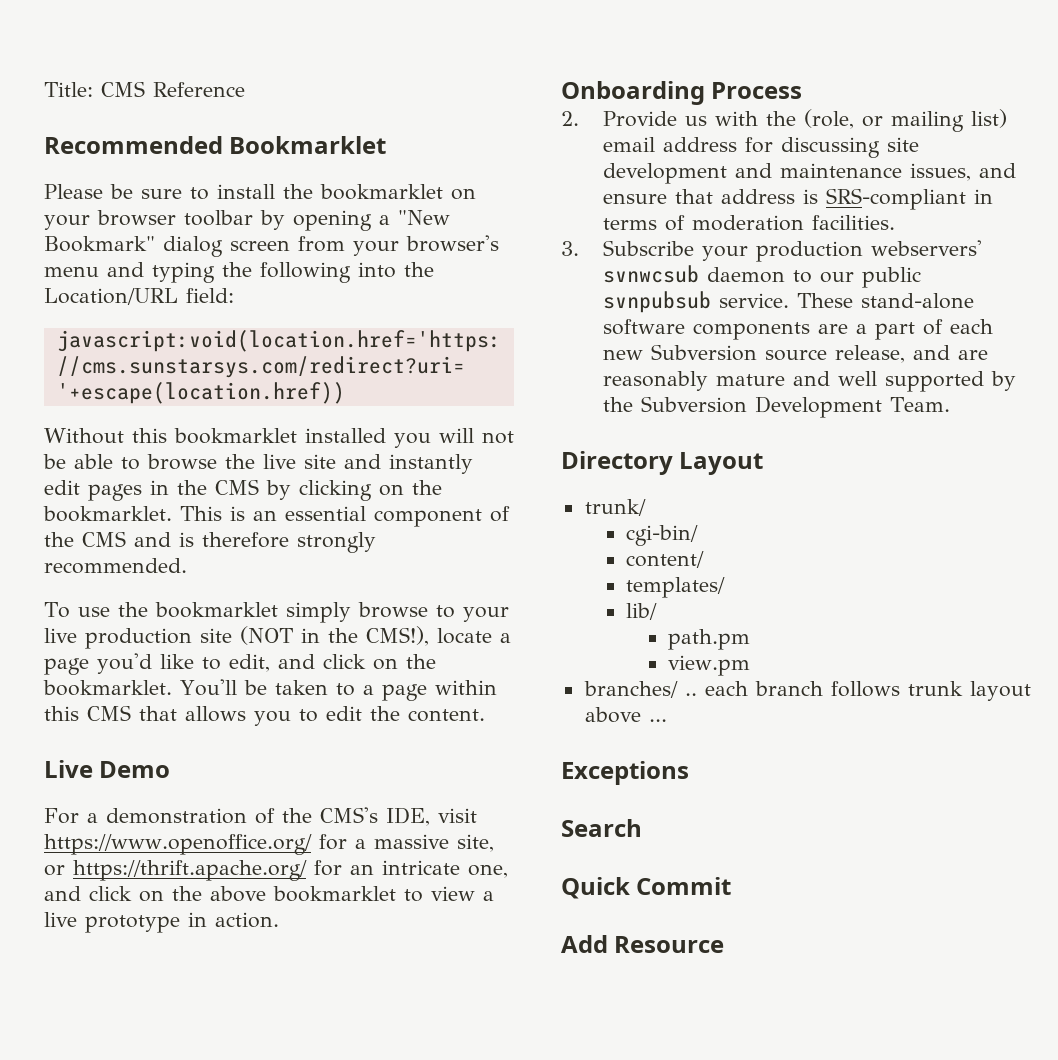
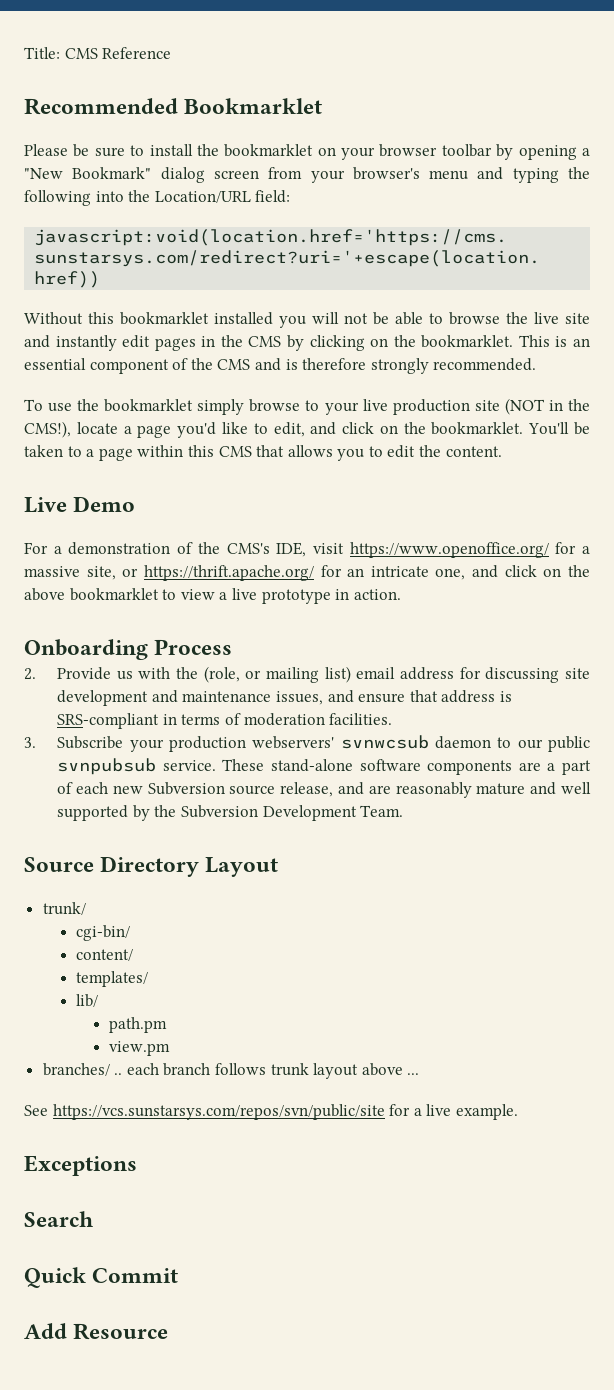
(950, 404) none -> [24,857,94,872] Source
(667, 720) none -> [24,1104,518,1120] // See https://vcs.sunstarsys.com/repos/svn/public/site for a live example.

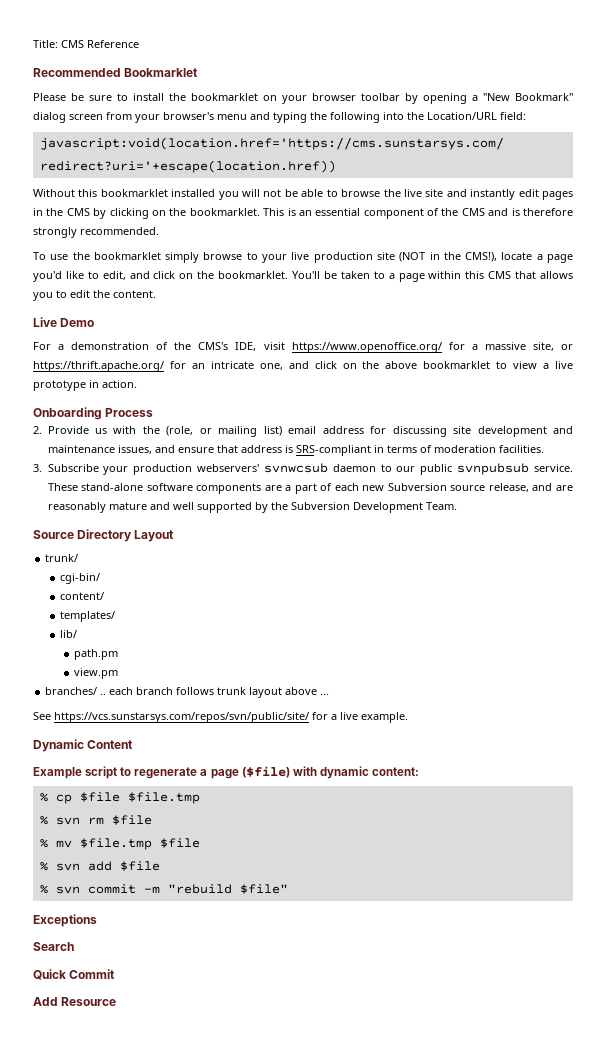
[52,1104,385,1120] https://vcs.sunstarsys.com/repos/svn/public/site -> [54,712,309,723] https://vcs.sunstarsys.com/repos/svn/public/site/
(518, 1112) none -> [33,739,134,752] [33,766,419,779] [39,792,200,804] [39,815,152,825] [39,838,200,850] [39,861,160,871] [39,884,288,894] // Dynamic Content // Example script to regenerate a page ($file) with dynamic content: // % cp $file $file.tmp // % svn rm $file // % mv $file.tmp $file // % svn add $file // % svn commit -m "rebuild $file"

